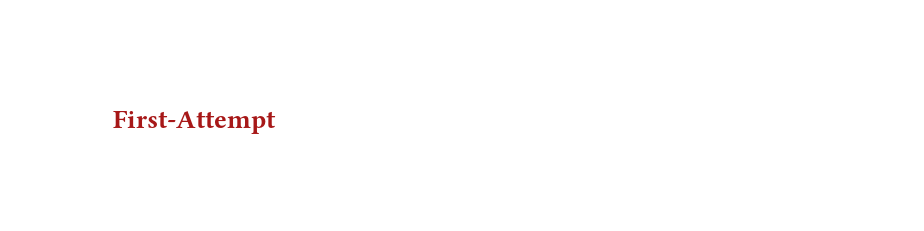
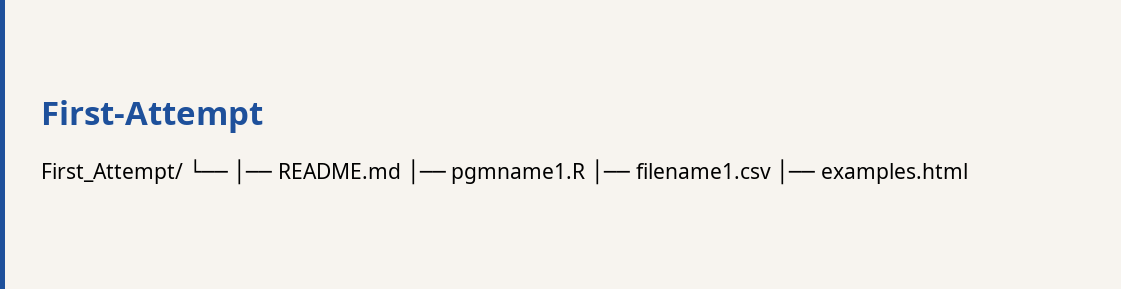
(276, 122) none -> [41,159,969,185] // First_Attempt/ └── │── README.md │── pgmname1.R │── filename1.csv │── examples.html

